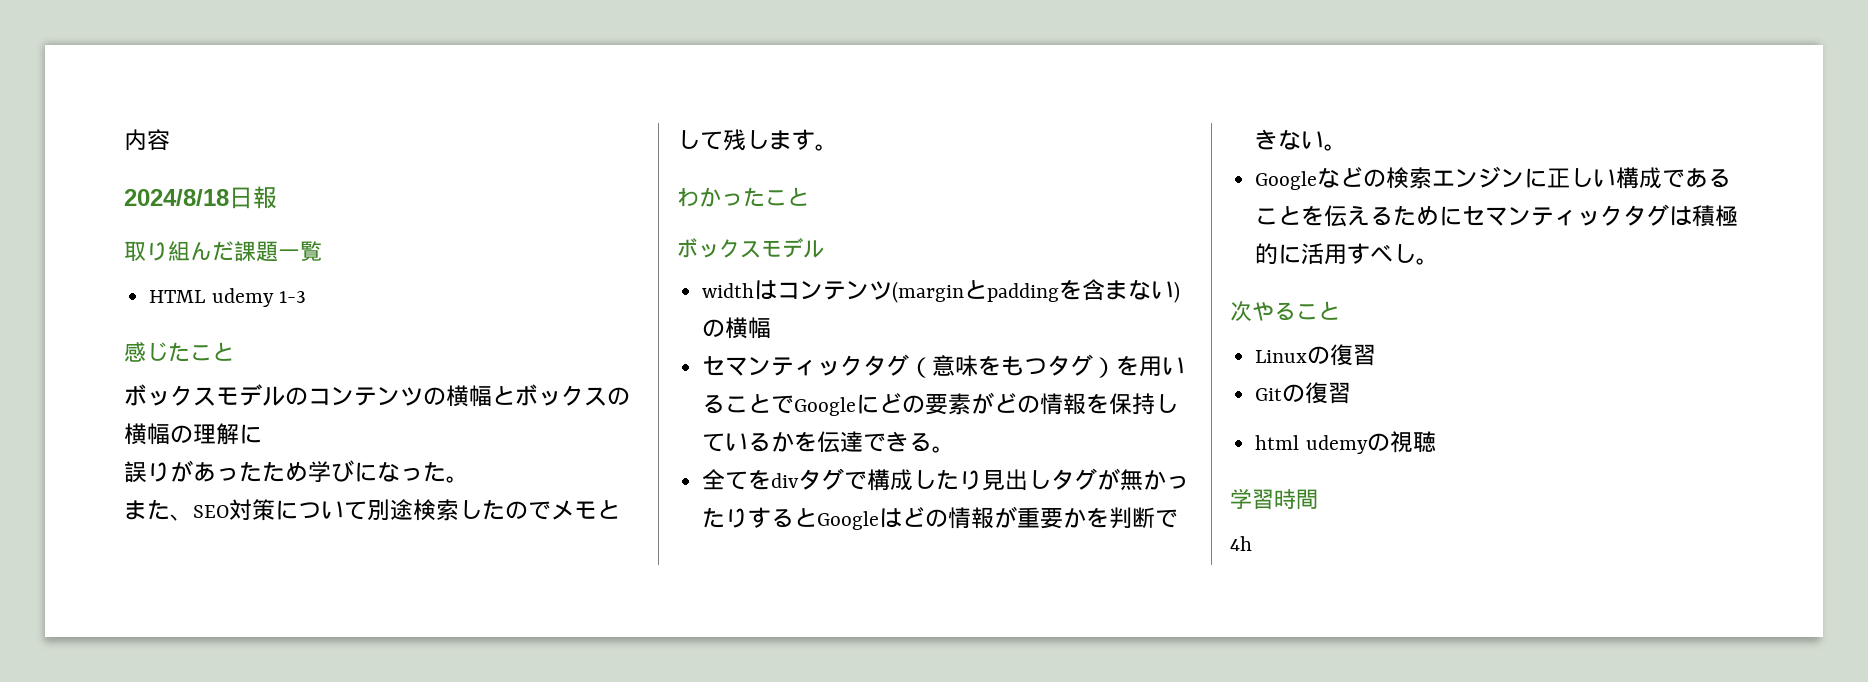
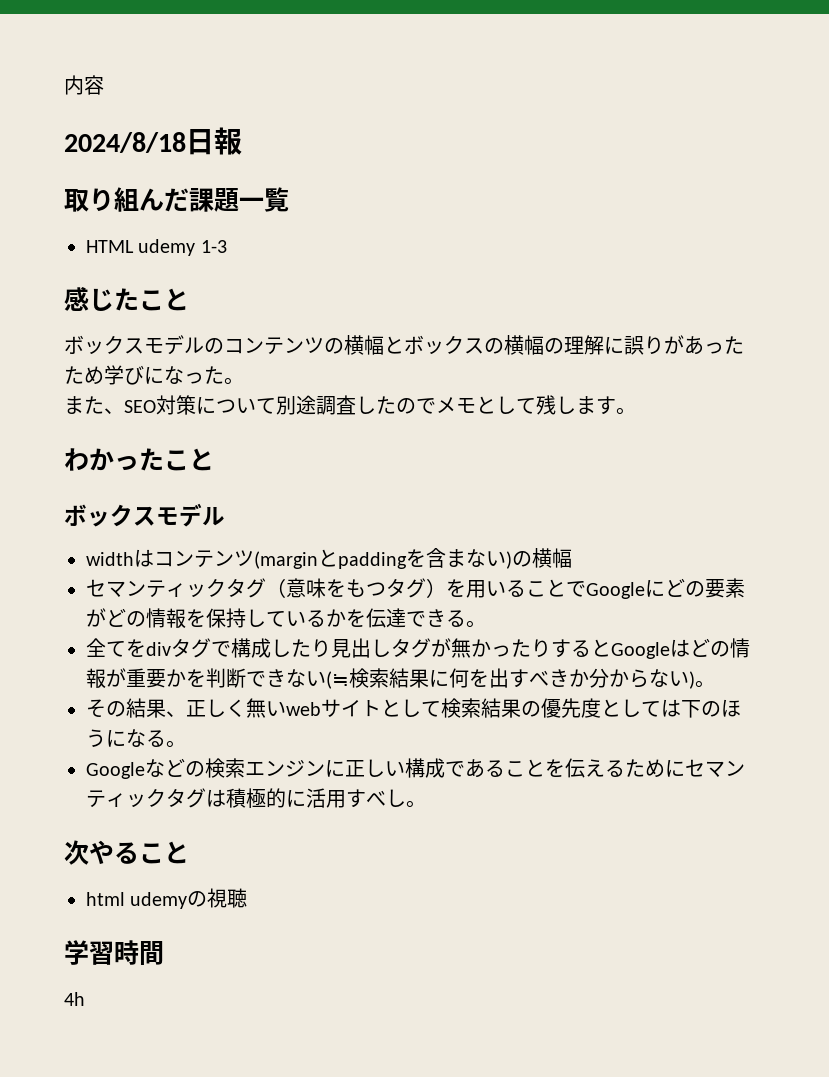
(262, 434) // -> (624, 345) none
[413,499,459,521] 検索 -> [316,395,356,415] 調査
(1325, 140) none -> [326,668,715,689] [86,698,741,718] [86,729,166,747] (≒検索結果に何を出すべきか分からない)。 // その結果、正しく無いwebサイトとして検索結果の優先度としては下のほうになる
[1255,344,1377,366] [1255,382,1352,404] // Linuxの復習 // Gitの復習 -> (189, 852) none

